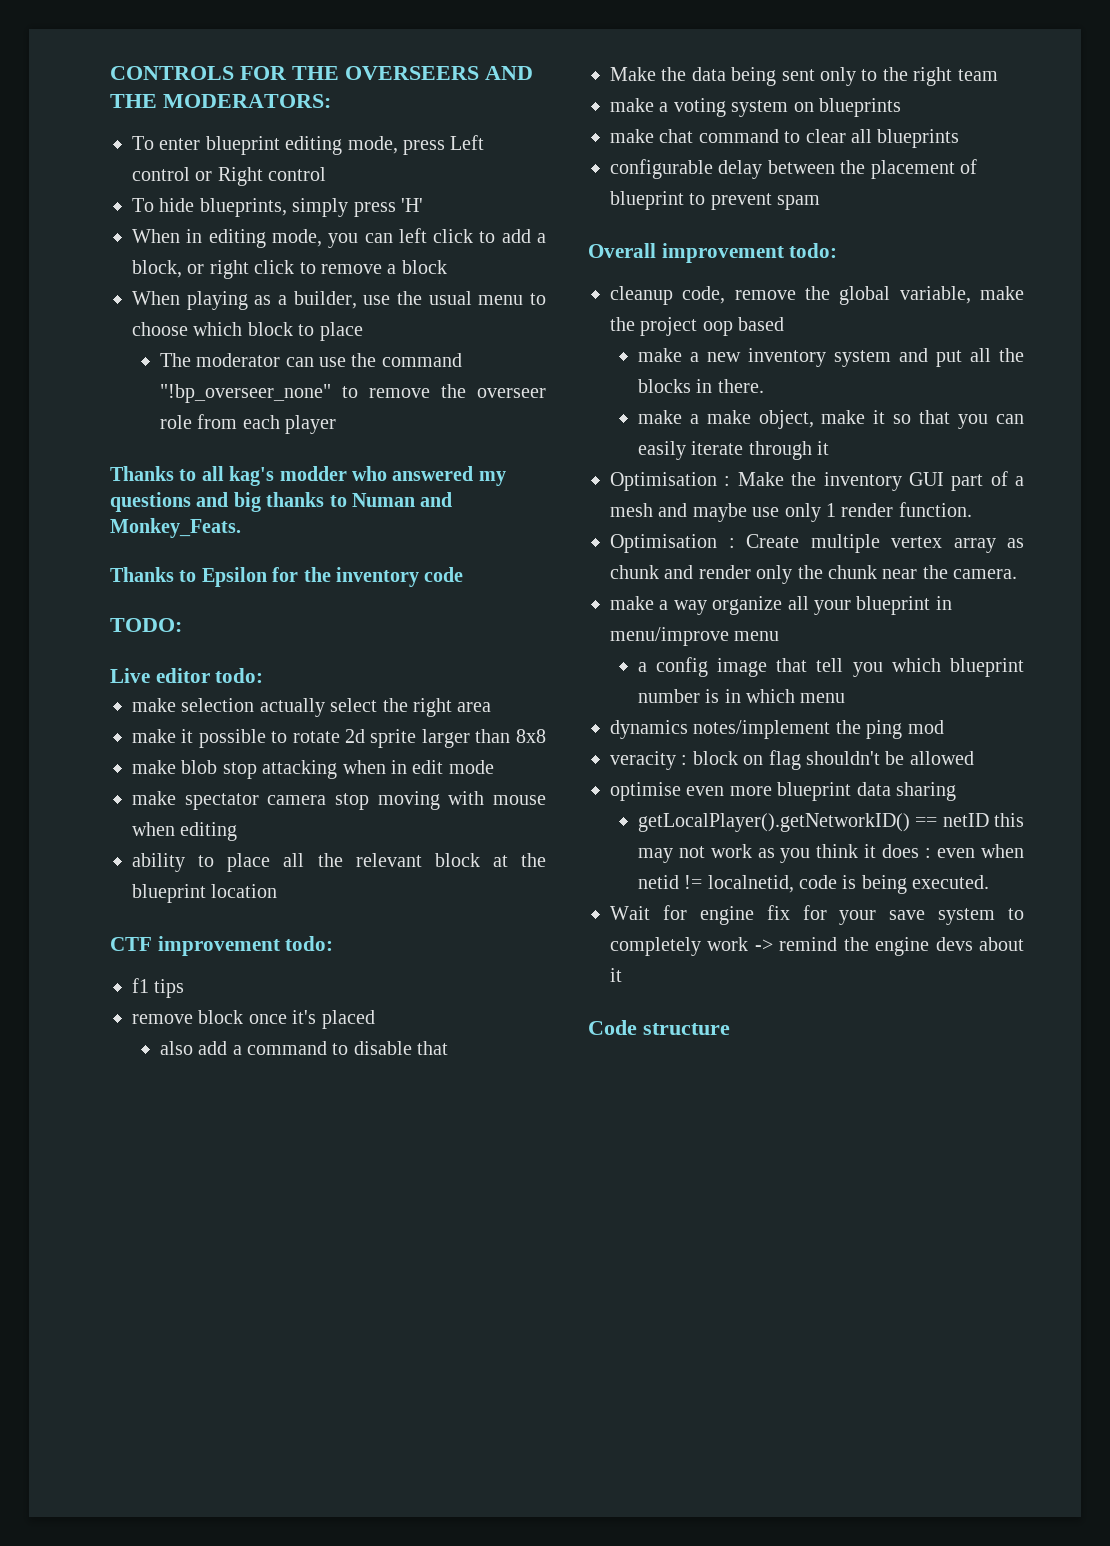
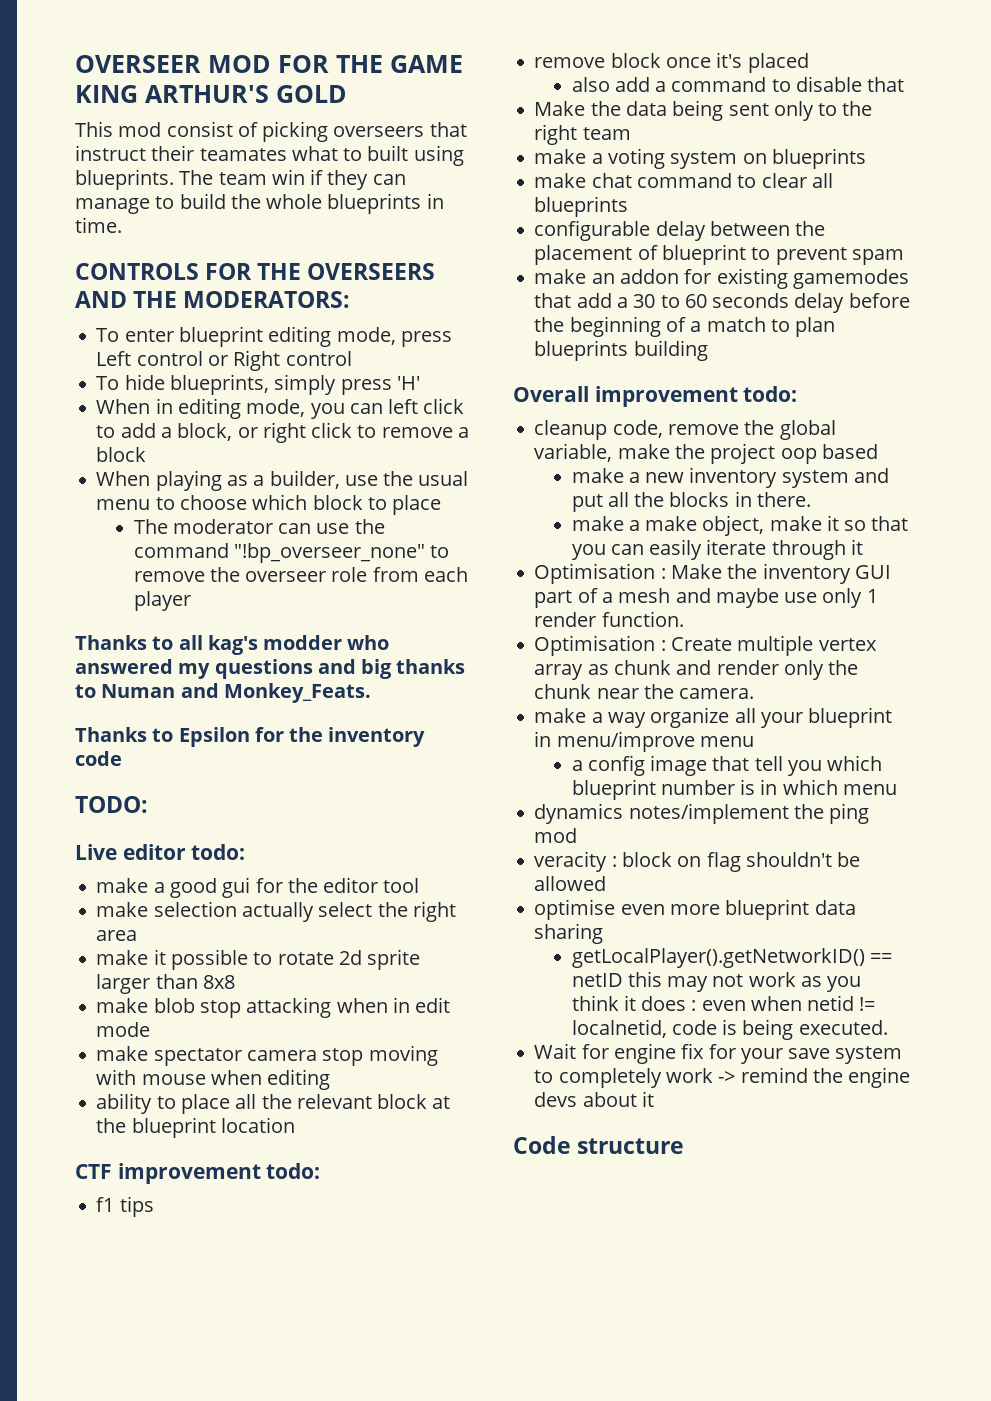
(110, 73) none -> [75,55,463,73] [75,85,347,103] [75,121,467,142] [75,145,464,166] [75,169,406,190] [75,193,444,214] [75,217,122,233] OVERSEER MOD FOR THE GAME KING ARTHUR'S GOLD // This mod consist of picking overseers that instruct their teamates what to built using blueprints. The team win if they can manage to build the whole blueprints in time. //
(264, 675) none -> [96,877,420,898] // make a good gui for the editor tool
(821, 202) none -> [534,268,909,289] [534,293,910,313] [534,316,836,337] [534,340,708,361] // make an addon for existing gamemodes that add a 30 to 60 seconds delay before the beginning of a match to plan blueprints building

